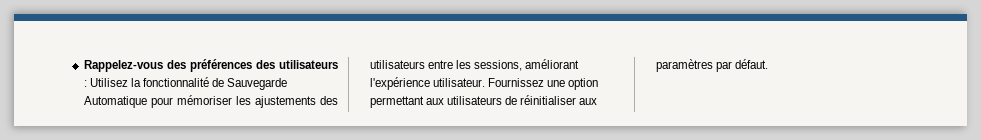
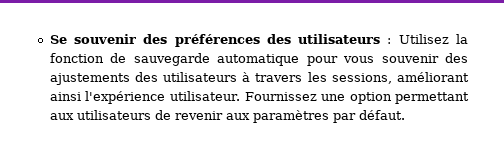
[83,60,163,72] Rappelez-vous -> [49,34,137,44] Se souvenir
[142,77,288,90] [83,95,251,108] fonctionnalité de Sauvegarde Automatique pour mémoriser les -> [49,53,468,66] fonction de sauvegarde automatique pour vous souvenir des
[427,60,453,69] entre -> [242,72,303,82] à travers
(580, 64) none -> [49,92,81,101] ainsi
[520,95,577,105] réinitialiser -> [174,111,223,120] revenir

